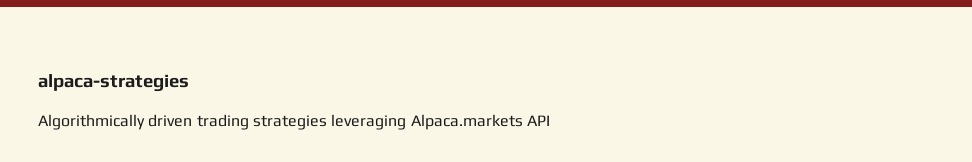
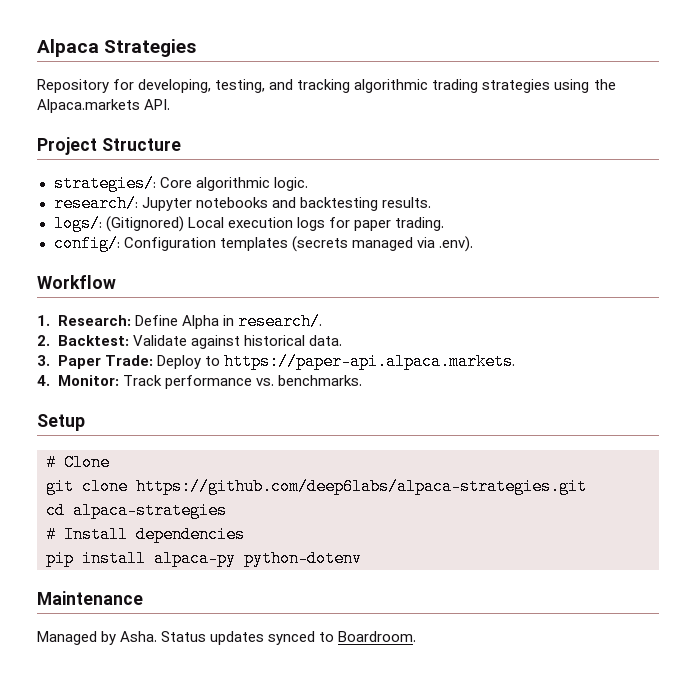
[38,74,189,92] [38,114,550,130] alpaca-strategies // Algorithmically driven trading strategies leveraging Alpaca.markets API -> [37,39,197,57] [37,79,616,93] [37,99,171,113] [37,137,181,155] [53,175,308,192] [53,195,431,212] [53,215,444,232] [53,235,473,252] [37,275,116,289] [37,313,322,330] [37,335,342,349] [37,353,515,370] [37,375,362,389] [37,414,85,431] [46,454,110,471] [46,478,587,495] [46,502,227,519] [46,526,245,543] [46,550,362,567] [37,591,143,605] [37,631,417,645] Alpaca Strategies // Repository for developing, testing, and tracking algorithmic trading strategies using the Alpaca.markets API. // Project Structure // strategies/: Core algorithmic logic. // research/: Jupyter notebooks and backtesting results. // logs/: (Gitignored) Local execution logs for paper trading. // config/: Configuration templates (secrets managed via .env). // Workflow // 1. Research: Define Alpha in research/. // 2. Backtest: Validate against historical data. // 3. Paper Trade: Deploy to https://paper-api.alpaca.markets. // 4. Monitor: Track performance vs. benchmarks. // Setup // # Clone // git clone https://github.com/deep6labs/alpaca-strategies.git // cd alpaca-strategies // # Install dependencies // pip install alpaca-py python-dotenv // Maintenance // Managed by Asha. Status updates synced to Boardroom.

